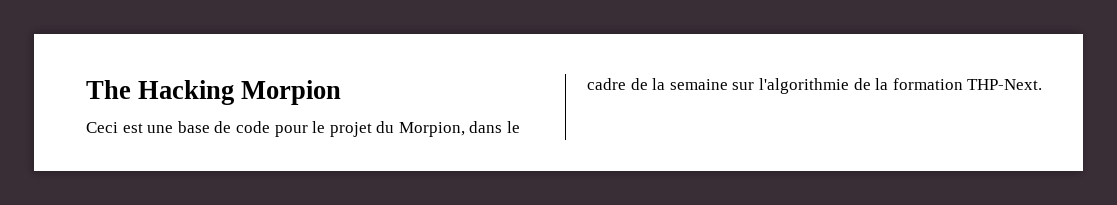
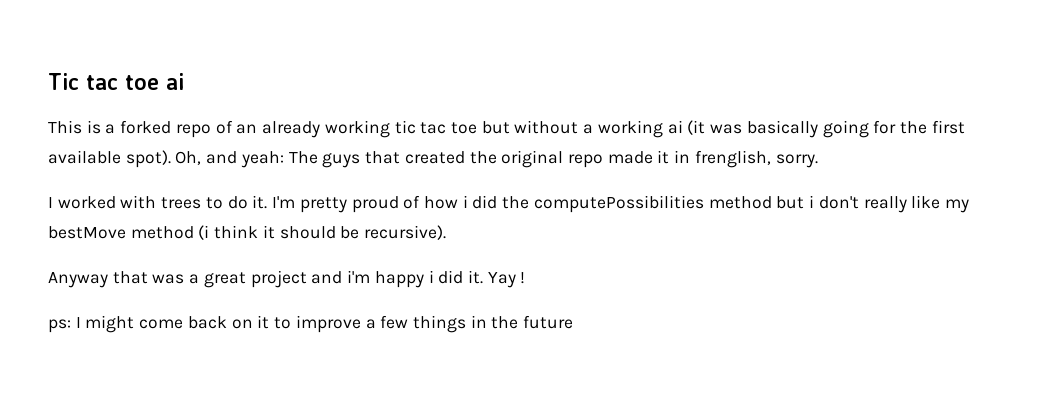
[86,80,342,105] [86,121,521,137] [587,78,1043,94] The Hacking Morpion // Ceci est une base de code pour le projet du Morpion, dans le cadre de la semaine sur l'algorithmie de la formation THP-Next. -> [48,73,184,90] [48,120,965,138] [48,150,818,168] [48,195,969,213] [48,225,447,240] [48,270,526,288] [48,315,574,333] Tic tac toe ai // This is a forked repo of an already working tic tac toe but without a working ai (it was basically going for the first available spot). Oh, and yeah: The guys that created the original repo made it in frenglish, sorry. // I worked with trees to do it. I'm pretty proud of how i did the computePossibilities method but i don't really like my bestMove method (i think it should be recursive). // Anyway that was a great project and i'm happy i did it. Yay ! // ps: I might come back on it to improve a few things in the future

